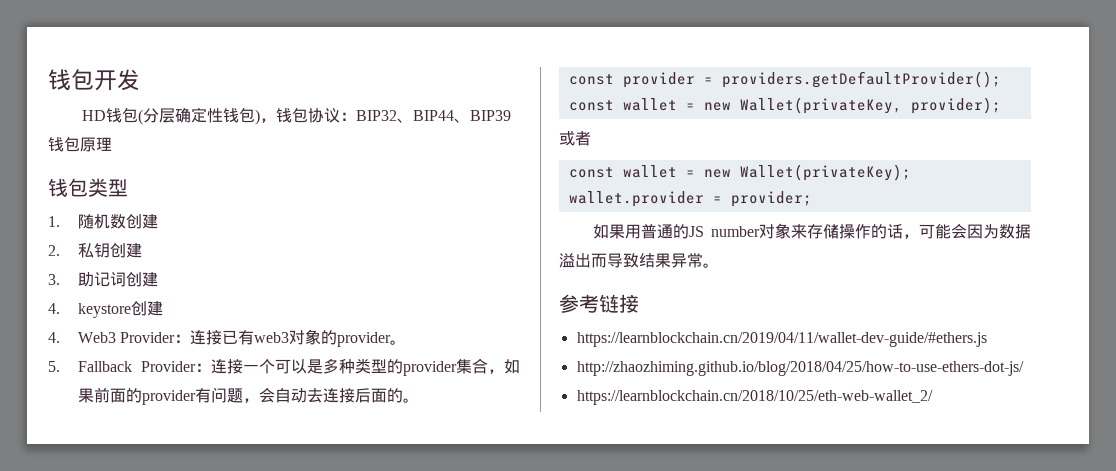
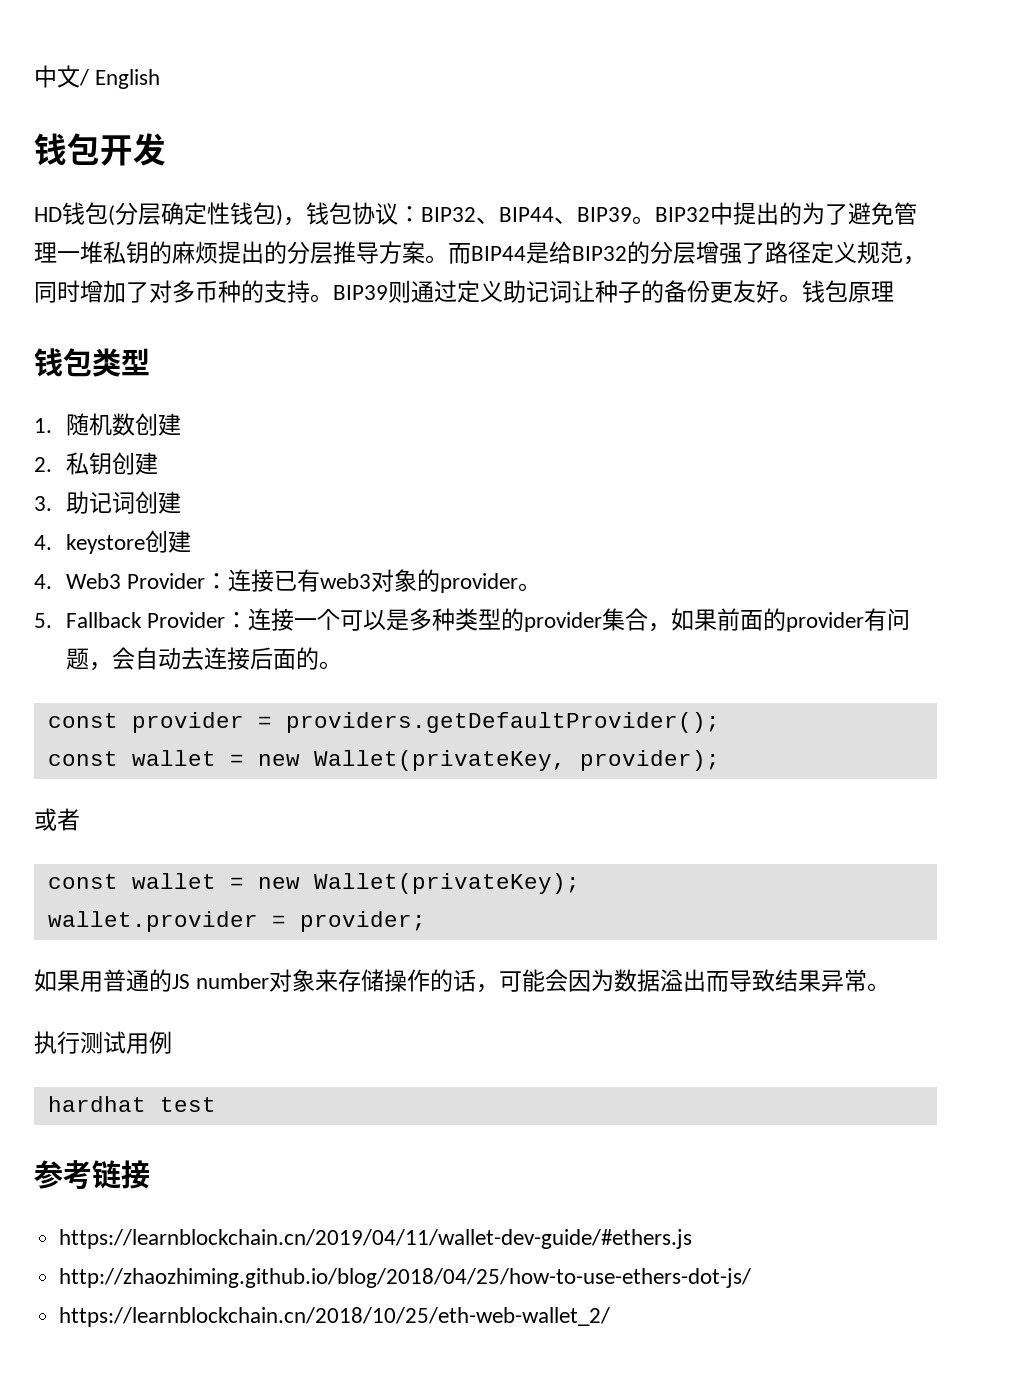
(48, 80) none -> [34,65,161,89] 中文/ English //
(511, 115) none -> [632,202,917,225] [34,241,926,265] [34,280,802,303] 。BIP32中提出的为了避免管理一堆私钥的麻烦提出的分层推导方案。而BIP44是给BIP32的分层增强了路径定义规范，同时增加了对多币种的支持。BIP39则通过定义助记词让种子的备份更友好。
(719, 265) none -> [34,1031,172,1054] [47,1096,216,1112] // 执行测试用例 // hardhat test

